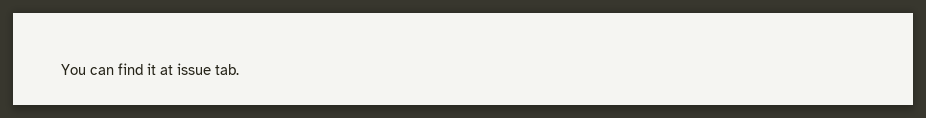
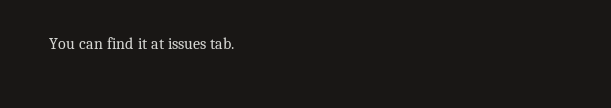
[177,63,211,75] issue -> [167,38,206,49] issues

